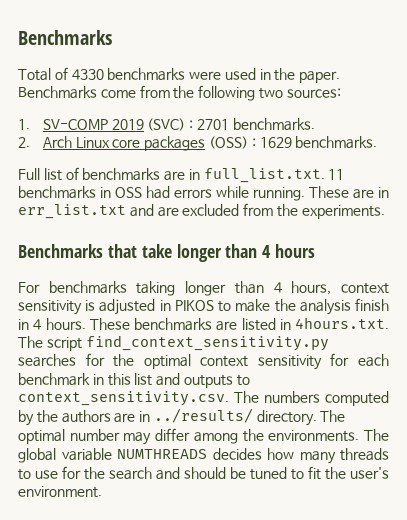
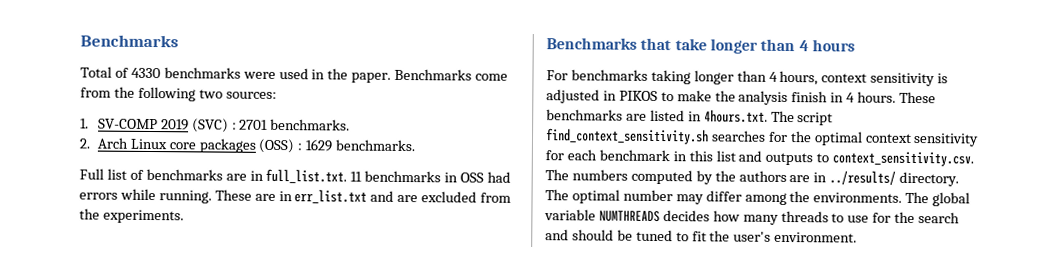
[85,335,329,351] find_context_sensitivity.py -> [545,128,709,145] find_context_sensitivity.sh

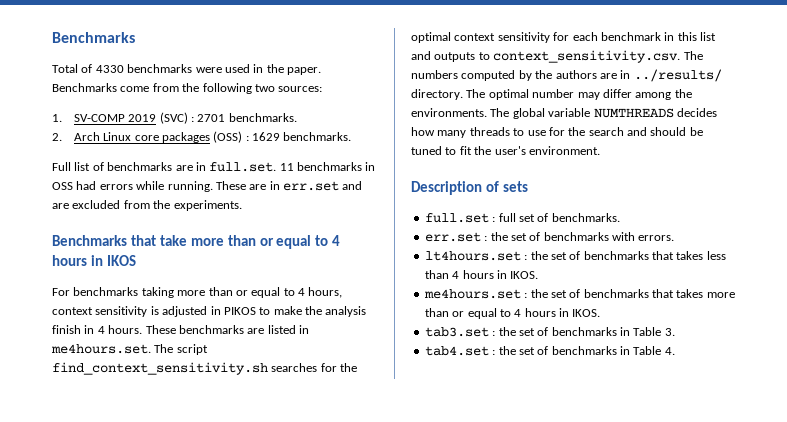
[265,168,348,184] full_list.txt. -> [209,162,277,172] full.set.
[294,189,368,204] err_list.txt -> [283,181,339,191] err.set
[709,38,855,54] longer than 4 hours -> [190,235,341,249] [52,255,136,266] more than or equal to 4 hours in IKOS
[693,70,767,85] longer than -> [177,287,295,298] more than or equal to
[703,109,768,123] 4hours.txt. -> [51,344,151,354] me4hours.set.
(858, 237) none -> [411,181,528,195] [424,213,620,223] [424,232,675,242] [424,251,726,261] [424,270,539,279] [423,289,735,299] [424,308,601,319] [424,327,675,337] [424,346,675,356] // Description of sets // full.set : full set of benchmarks. // err.set : the set of benchmarks with errors. // lt4hours.set : the set of benchmarks that takes less than 4 hours in IKOS. // me4hours.set : the set of benchmarks that takes more than or equal to 4 hours in IKOS. // tab3.set : the set of benchmarks in Table 3. // tab4.set : the set of benchmarks in Table 4.

